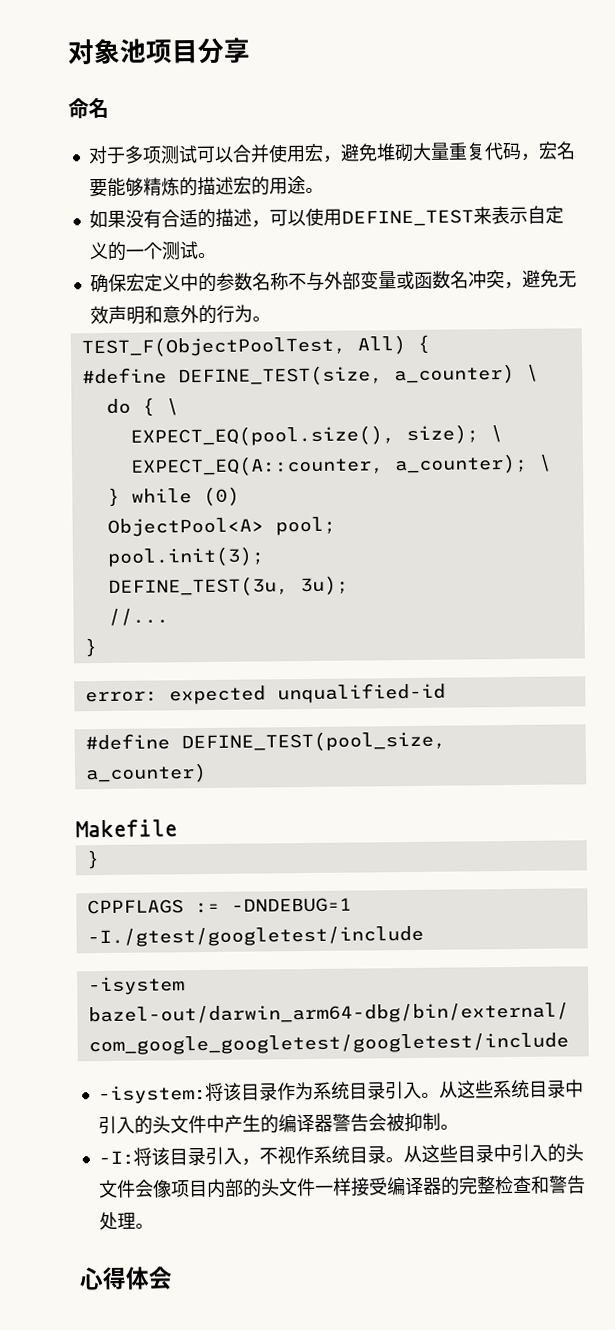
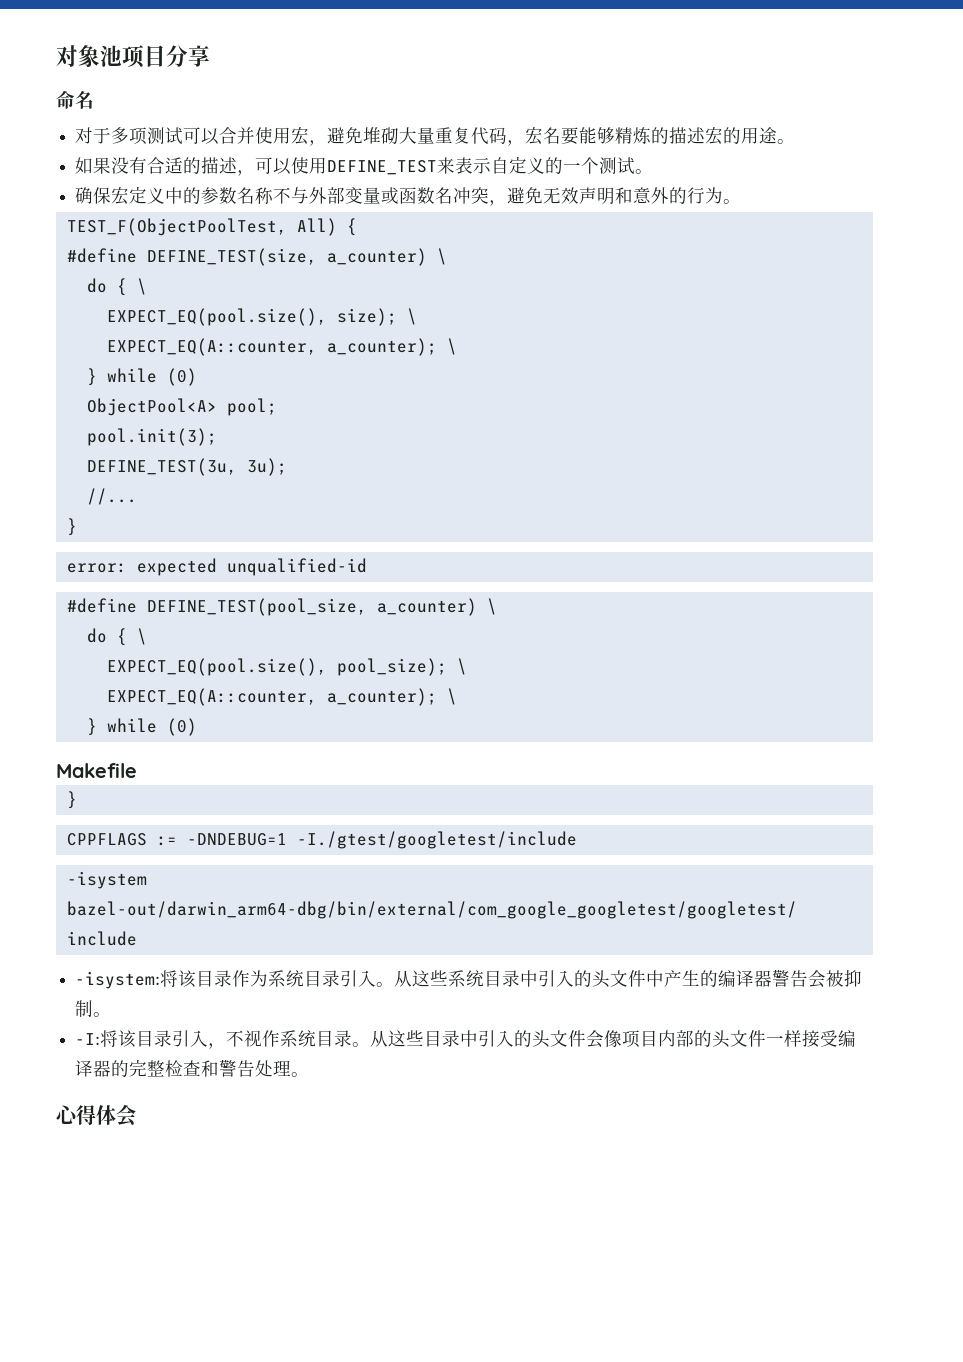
(207, 773) none -> [486,598,497,615] [86,628,147,646] [106,658,467,676] [106,688,457,706] [86,718,197,736] \ // do { \ // EXPECT_EQ(pool.size(), pool_size); \ // EXPECT_EQ(A::counter, a_counter); \ // } while (0)

